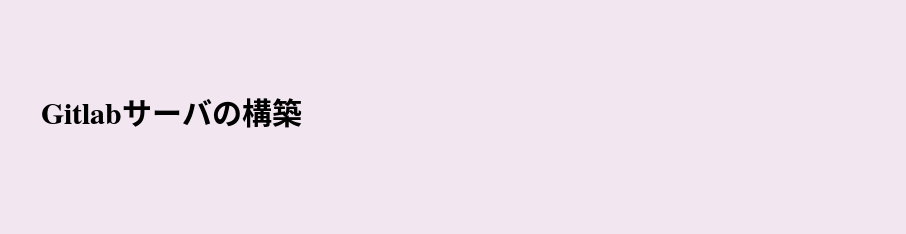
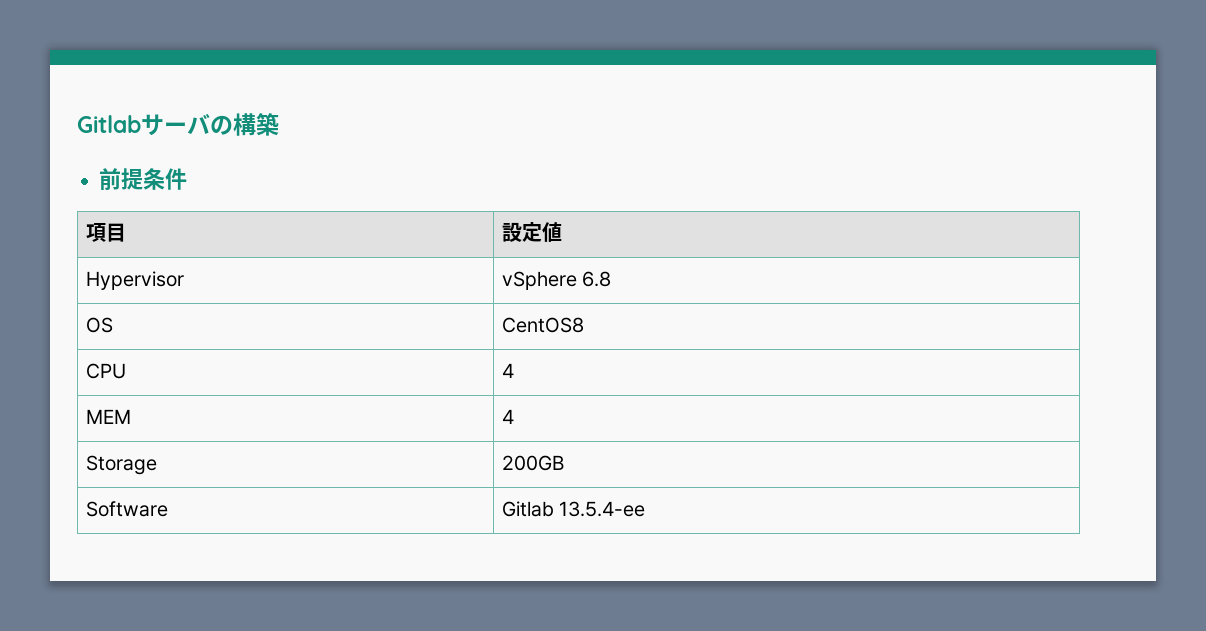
(302, 113) none -> [99,168,187,190] [85,223,126,242] [501,222,562,242] [85,271,184,290] [501,271,611,290] [85,317,113,333] [501,317,584,333] [85,363,126,379] [501,363,514,378] [85,409,131,424] [501,409,514,424] [85,455,157,475] [501,455,564,471] [85,501,168,517] [501,501,645,517] // 前提条件 // 項目 | 設定値 // Hypervisor | vSphere 6.8 // OS | CentOS8 // CPU | 4 // MEM | 4 // Storage | 200GB // Software | Gitlab 13.5.4-ee

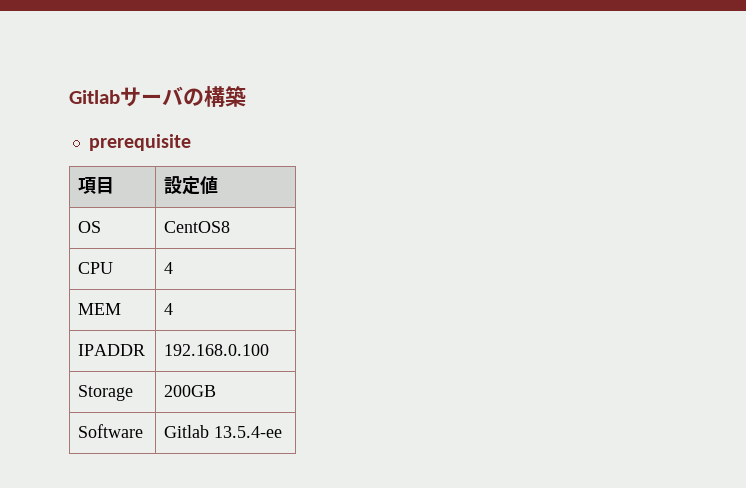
[99,168,187,190] 前提条件 -> [88,134,191,151] prerequisite
[85,271,184,290] [501,271,611,290] // Hypervisor | vSphere 6.8 -> (219, 185) none
(514, 416) none -> [78,344,146,356] [164,344,270,356] // IPADDR | 192.168.0.100

